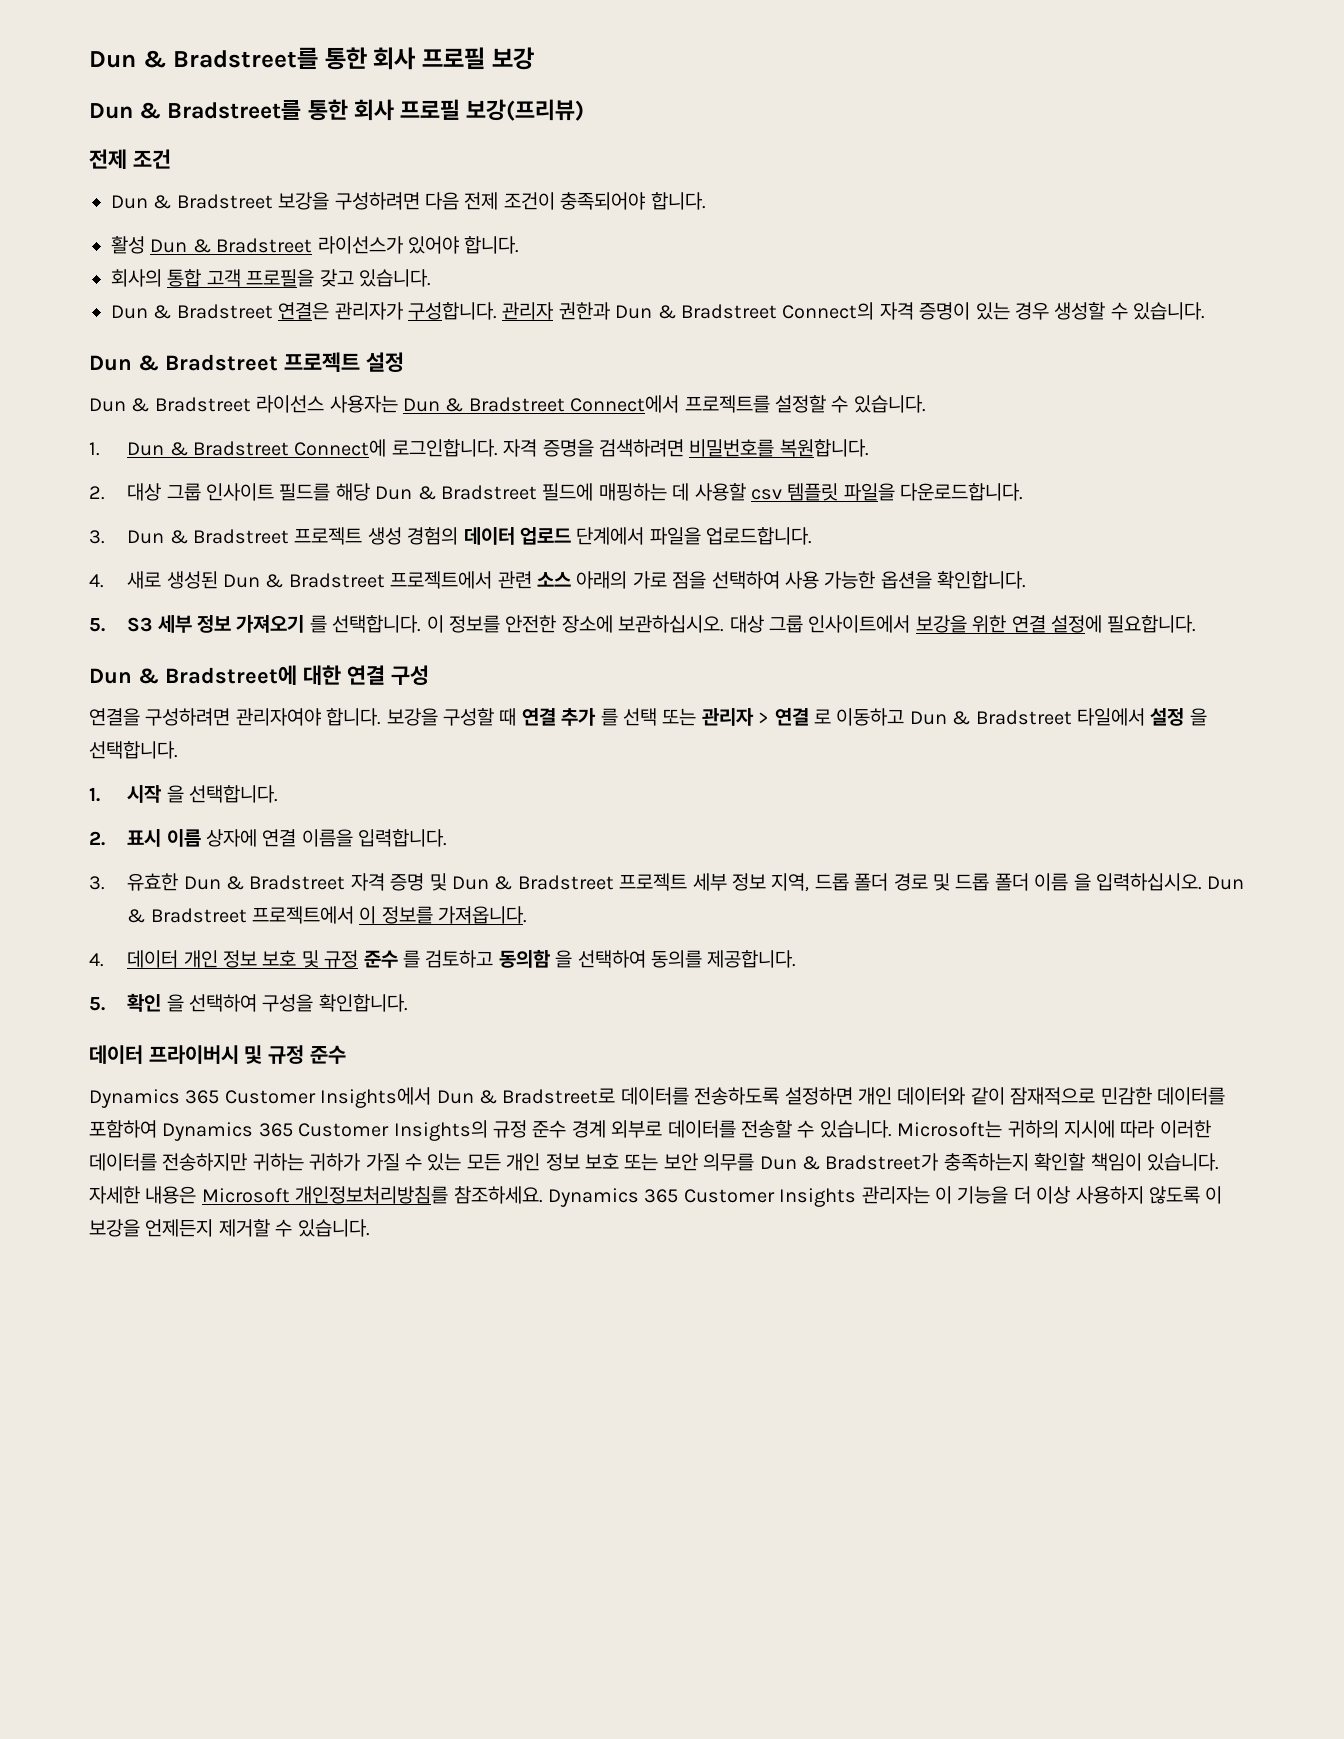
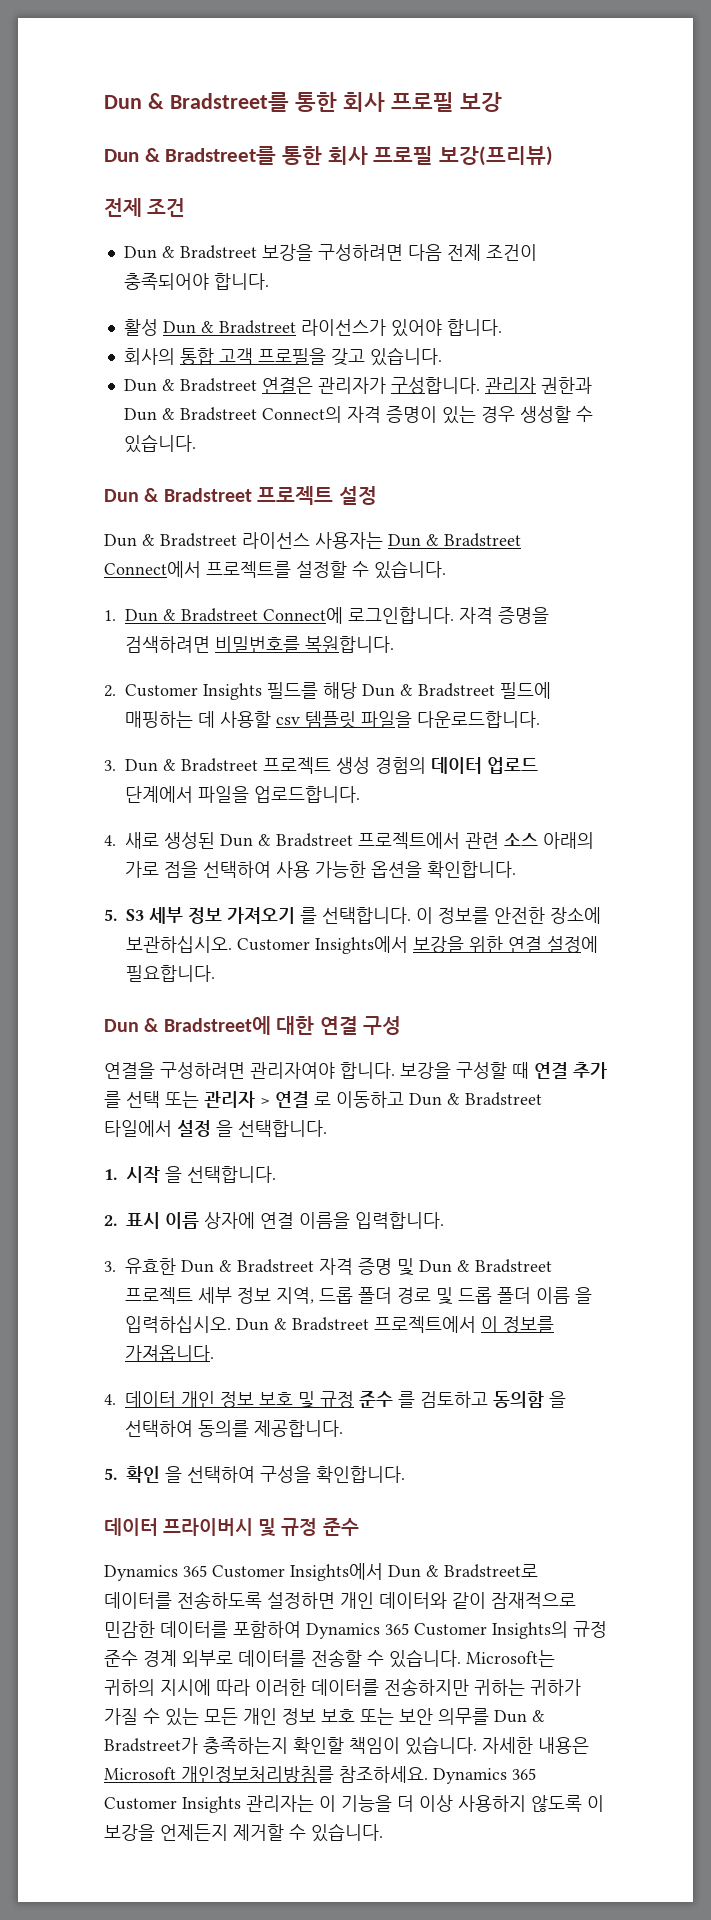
[127,483,275,501] 대상 그룹 인사이트 -> [125,683,262,700] Customer Insights
[729,615,911,633] 대상 그룹 인사이트에서 -> [237,936,408,954] Customer Insights에서

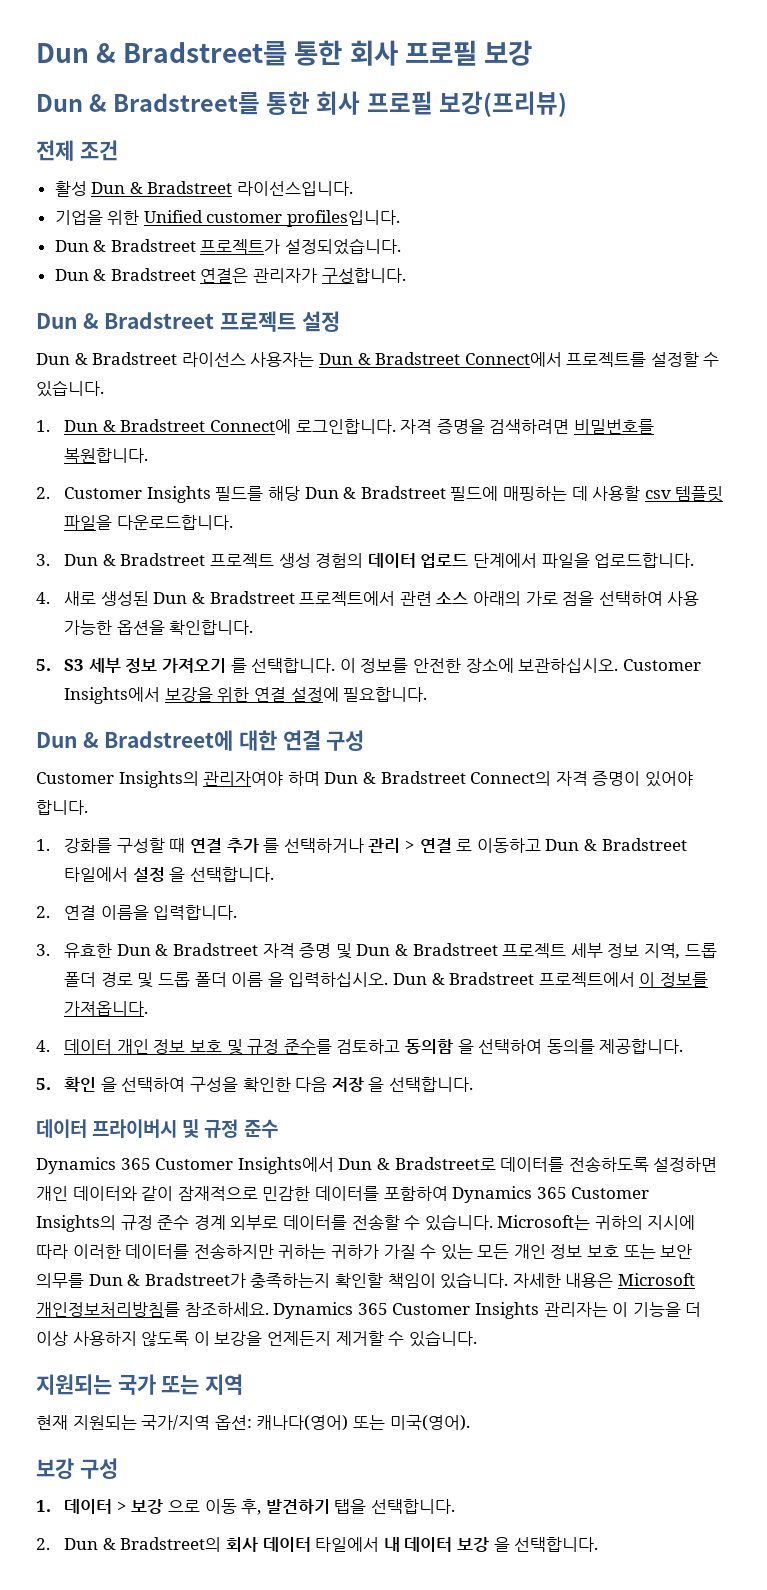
[123,244,537,261] [123,273,269,290] [123,319,502,337] [123,347,442,366] Dun & Bradstreet 보강을 구성하려면 다음 전제 조건이 충족되어야 합니다. // 활성 Dun & Bradstreet 라이선스가 있어야 합니다. // 회사의 통합 고객 프로필을 갖고 있습니다. -> [54,181,354,197] [54,210,401,227] [54,238,402,255] 활성 Dun & Bradstreet 라이선스입니다. // 기업을 위한 Unified customer profiles입니다. // Dun & Bradstreet 프로젝트가 설정되었습니다.
[484,377,592,394] [123,406,593,424] [123,434,196,453] 관리자 권한과 Dun & Bradstreet Connect의 자격 증명이 있는 경우 생성할 수 있습니다. -> (406, 275) none
[104,1062,451,1079] 연결을 구성하려면 관리자여야 합니다. 보강을 -> [36,771,693,788] [36,800,88,815] [36,838,113,853] Customer Insights의 관리자여야 하며 Dun & Bradstreet Connect의 자격 증명이 있어야 합니다. // 1. 강화를
[126,1091,255,1108] 선택 또는 관리자 -> [283,838,401,853] 선택하거나 관리
[104,1166,276,1183] [104,1212,255,1229] 1. 시작 을 선택합니다. // 2. 표시 이름 상자에 -> [36,906,50,918] 2.
[359,1391,415,1408] 준수 를 -> [283,1039,332,1054] 준수를
[316,1466,405,1483] 확인합니다. -> [242,1077,473,1092] 확인한 다음 저장 을 선택합니다.
(383, 1832) none -> [36,1374,244,1395] [36,1415,470,1431] [36,1458,118,1479] [36,1499,455,1515] [36,1537,599,1552] // 지원되는 국가 또는 지역 // 현재 지원되는 국가/지역 옵션: 캐나다(영어) 또는 미국(영어). // 보강 구성 // 1. 데이터 > 보강 으로 이동 후, 발견하기 탭을 선택합니다. // 2. Dun & Bradstreet의 회사 데이터 타일에서 내 데이터 보강 을 선택합니다.

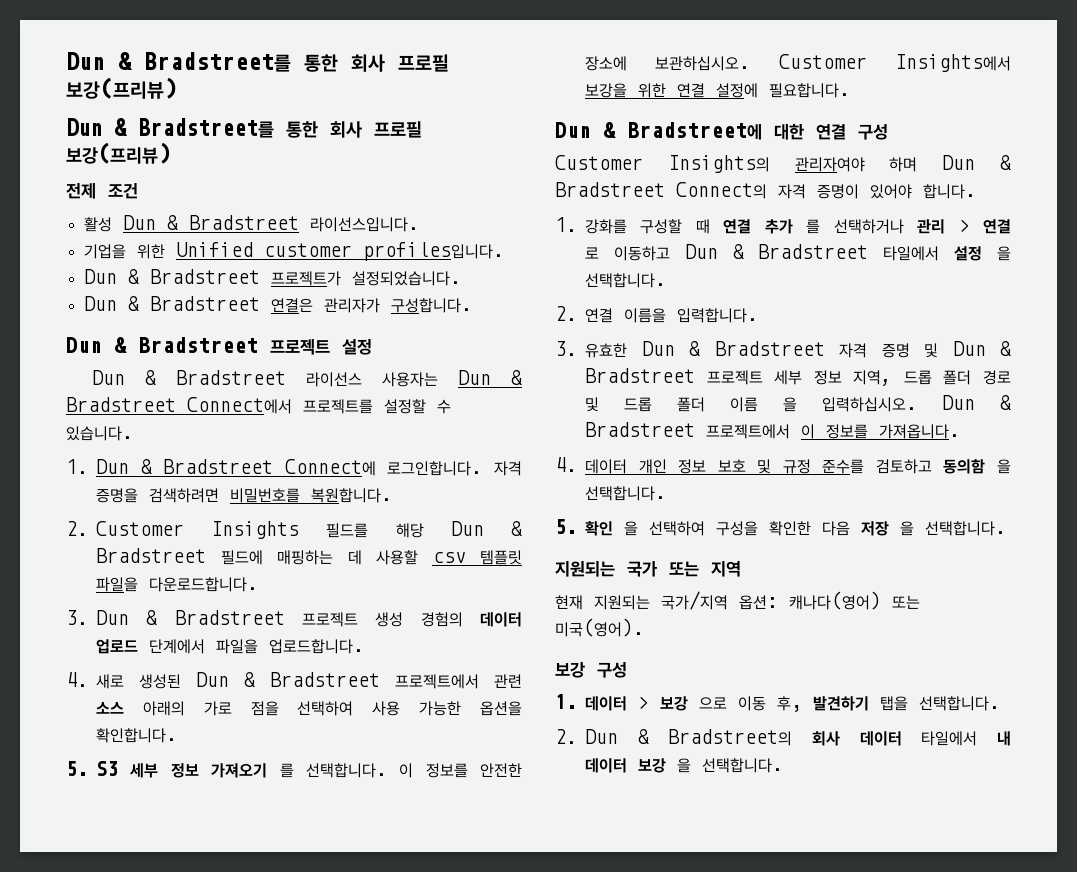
[36,40,532,66] Dun & Bradstreet를 통한 회사 프로필 보강 -> [66,52,449,72] [66,77,177,99] Dun & Bradstreet를 통한 회사 프로필 보강(프리뷰)
[478,1039,684,1054] 선택하여 동의를 제공합니다. -> [585,486,666,501] 선택합니다.
[36,1119,278,1138] [36,1156,718,1174] [36,1186,650,1203] [36,1214,696,1232] [36,1243,693,1260] [36,1272,695,1289] [36,1302,702,1319] [36,1330,477,1347] // 데이터 프라이버시 및 규정 준수 // Dynamics 365 Customer Insights에서 Dun & Bradstreet로 데이터를 전송하도록 설정하면 개인 데이터와 같이 잠재적으로 민감한 데이터를 포함하여 Dynamics 365 Customer Insights의 규정 준수 경계 외부로 데이터를 전송할 수 있습니다. Microsoft는 귀하의 지시에 따라 이러한 데이터를 전송하지만 귀하는 귀하가 가질 수 있는 모든 개인 정보 보호 또는 보안 의무를 Dun & Bradstreet가 충족하는지 확인할 책임이 있습니다. 자세한 내용은 Microsoft 개인정보처리방침를 참조하세요. Dynamics 365 Customer Insights 관리자는 이 기능을 더 이상 사용하지 않도록 이 보강을 언제든지 제거할 수 있습니다. -> (1006, 528) none

